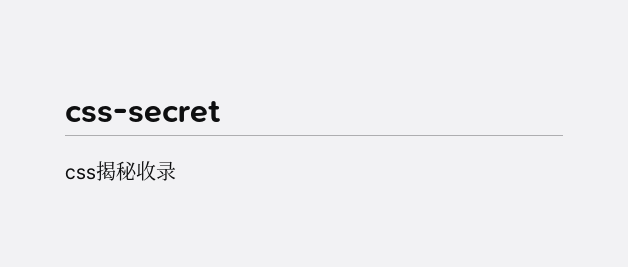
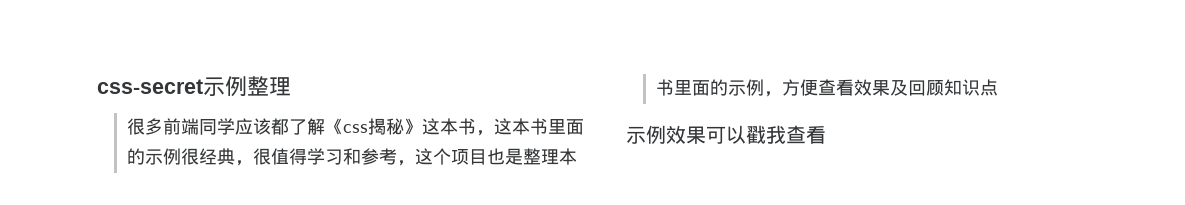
[65,161,176,181] // css揭秘收录 -> [203,76,291,97] [126,118,584,136] [126,148,577,166] [655,79,998,97] [626,125,826,144] 示例整理 // 很多前端同学应该都了解《css揭秘》这本书，这本书里面的示例很经典，很值得学习和参考，这个项目也是整理本书里面的示例，方便查看效果及回顾知识点 // 示例效果可以戳我查看

